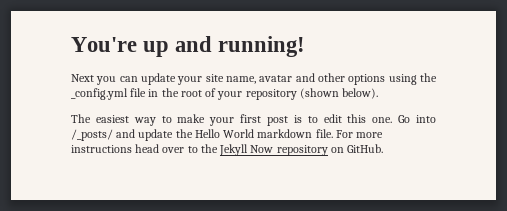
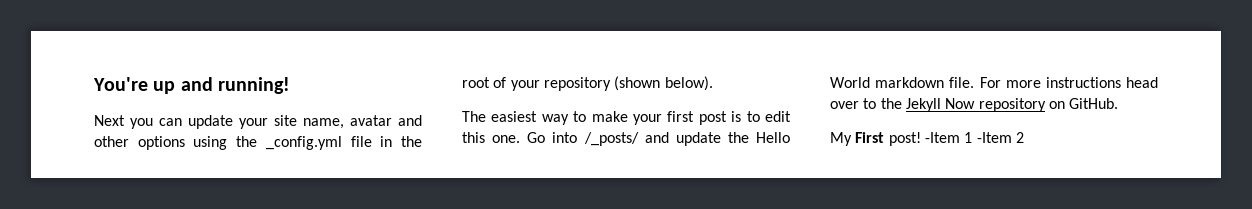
(384, 148) none -> [830,132,1024,146] // My First post! -Item 1 -Item 2

